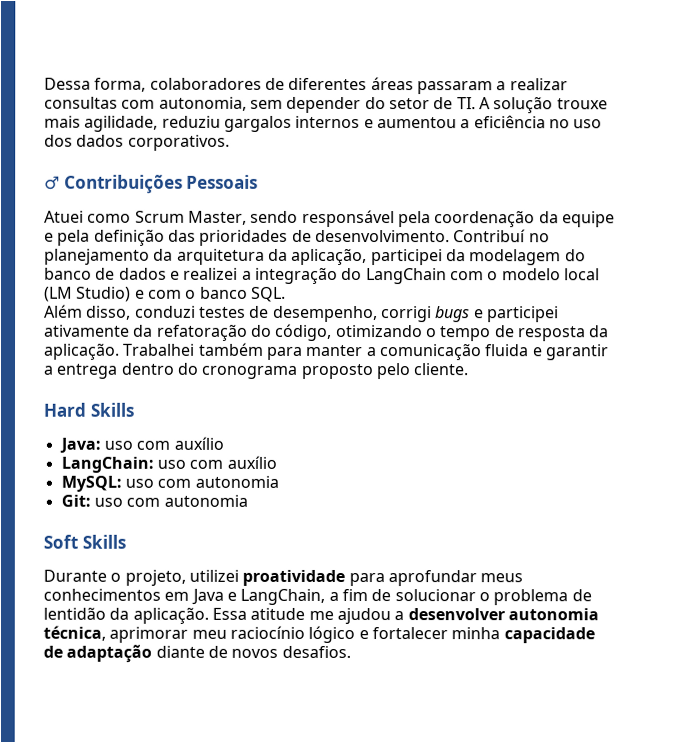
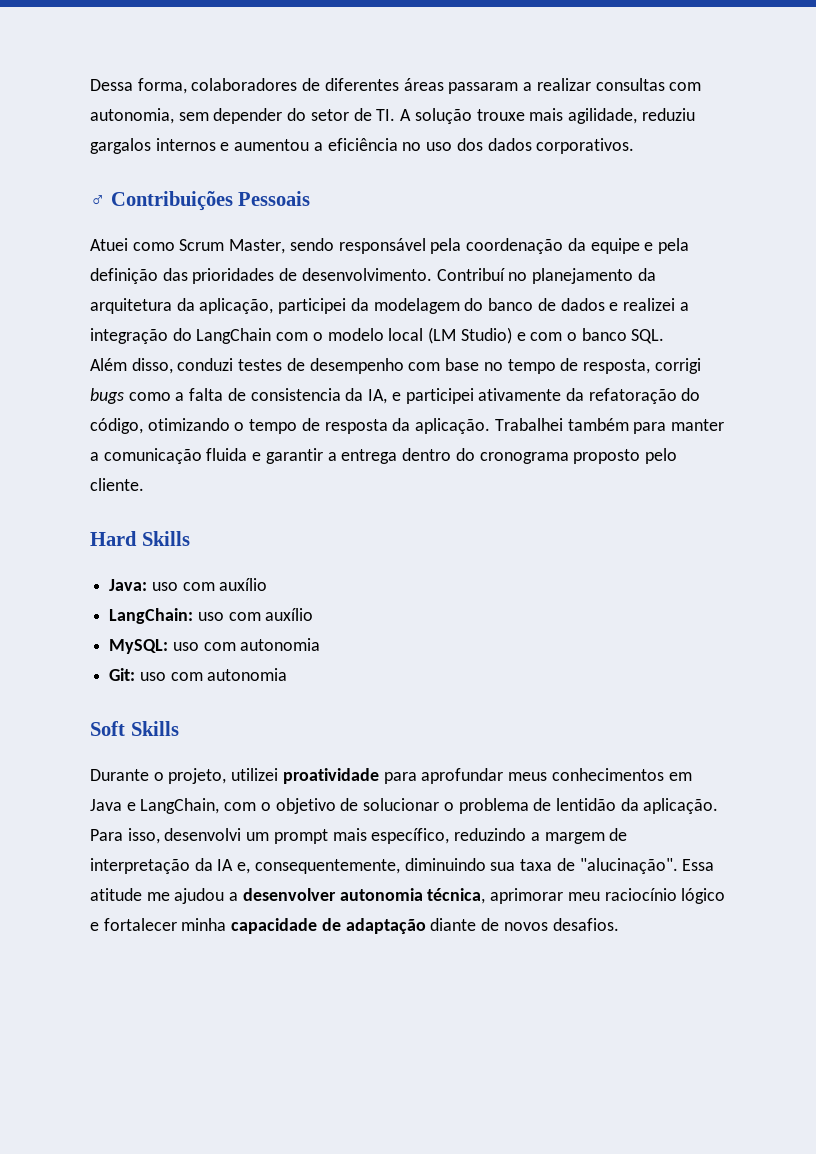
[272,305,471,323] desempenho, corrigi bugs -> [309,358,701,374] [90,388,388,404] desempenho com base no tempo de resposta, corrigi bugs como a falta de consistencia da IA,
[328,588,368,602] a fim -> [224,798,336,814] com o objetivo
(209, 615) none -> [90,828,628,844] [90,858,678,874] Para isso, desenvolvi um prompt mais específico, reduzindo a margem de interpretação da IA e, consequentemente, diminuindo sua taxa de "alucinação".

